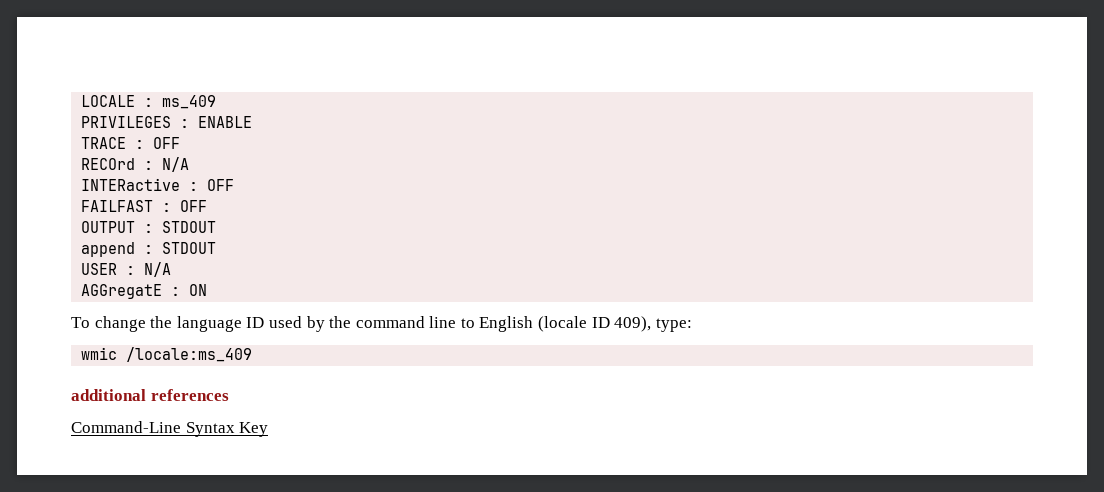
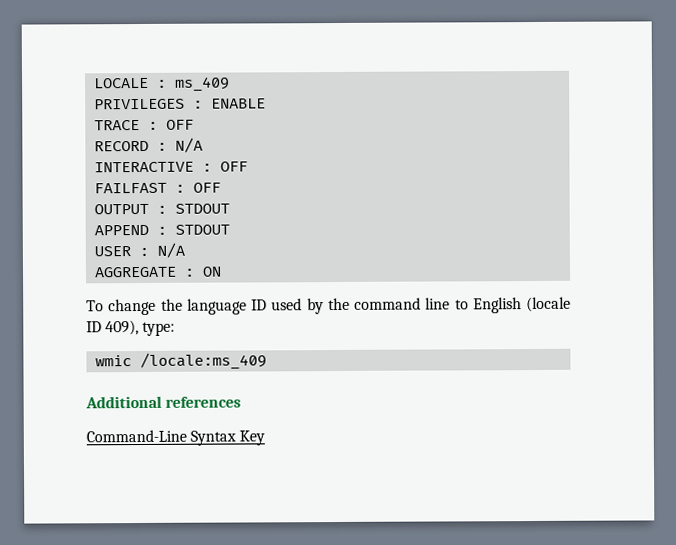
[81,157,190,172] [81,178,181,191] RECOrd : N/A // INTERactive -> [94,137,204,153] [94,161,195,173] RECORD : N/A // INTERACTIVE
[81,242,136,257] append -> [94,224,150,236] APPEND
[81,284,163,299] AGGregatE -> [94,266,178,278] AGGREGATE
[71,389,146,401] additional -> [85,395,162,409] Additional

